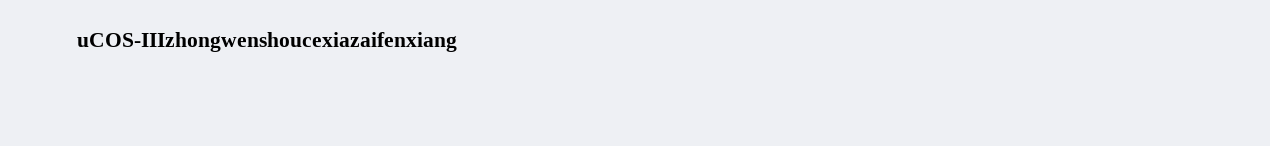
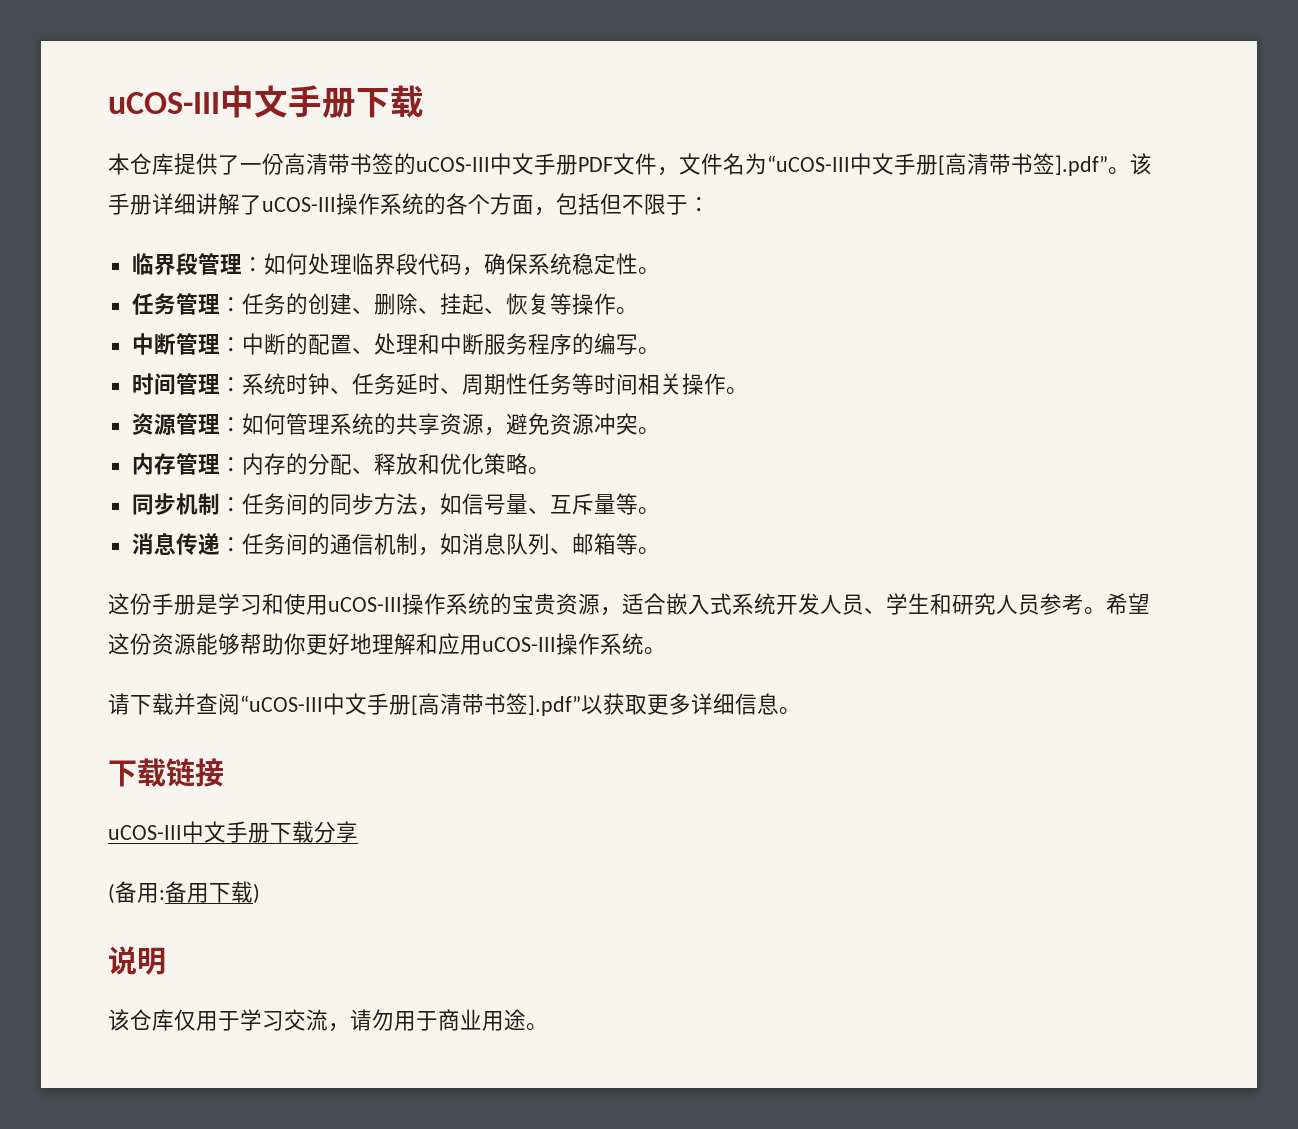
[77,32,457,52] uCOS-IIIzhongwenshoucexiazaifenxiang -> [108,85,424,118] [108,153,1152,176] [108,193,710,216] [131,253,660,276] [131,293,638,315] [131,333,660,355] [131,373,748,395] [131,413,660,436] [131,453,550,475] [131,493,660,516] [131,532,660,556] [108,593,1150,616] [108,633,666,655] [108,693,801,716] [108,758,224,787] [108,821,358,843] [108,881,260,904] [108,946,166,975] [108,1009,548,1032] uCOS-III中文手册下载 // 本仓库提供了一份高清带书签的uCOS-III中文手册PDF文件，文件名为“uCOS-III中文手册[高清带书签].pdf”。该手册详细讲解了uCOS-III操作系统的各个方面，包括但不限于： // 临界段管理：如何处理临界段代码，确保系统稳定性。 // 任务管理：任务的创建、删除、挂起、恢复等操作。 // 中断管理：中断的配置、处理和中断服务程序的编写。 // 时间管理：系统时钟、任务延时、周期性任务等时间相关操作。 // 资源管理：如何管理系统的共享资源，避免资源冲突。 // 内存管理：内存的分配、释放和优化策略。 // 同步机制：任务间的同步方法，如信号量、互斥量等。 // 消息传递：任务间的通信机制，如消息队列、邮箱等。 // 这份手册是学习和使用uCOS-III操作系统的宝贵资源，适合嵌入式系统开发人员、学生和研究人员参考。希望这份资源能够帮助你更好地理解和应用uCOS-III操作系统。 // 请下载并查阅“uCOS-III中文手册[高清带书签].pdf”以获取更多详细信息。 // 下载链接 // uCOS-III中文手册下载分享 // (备用:备用下载) // 说明 // 该仓库仅用于学习交流，请勿用于商业用途。

